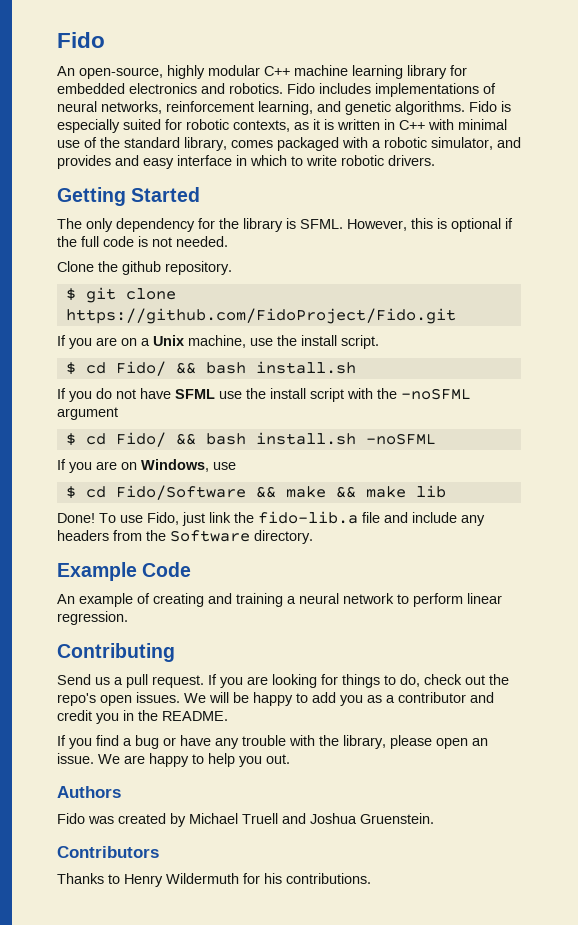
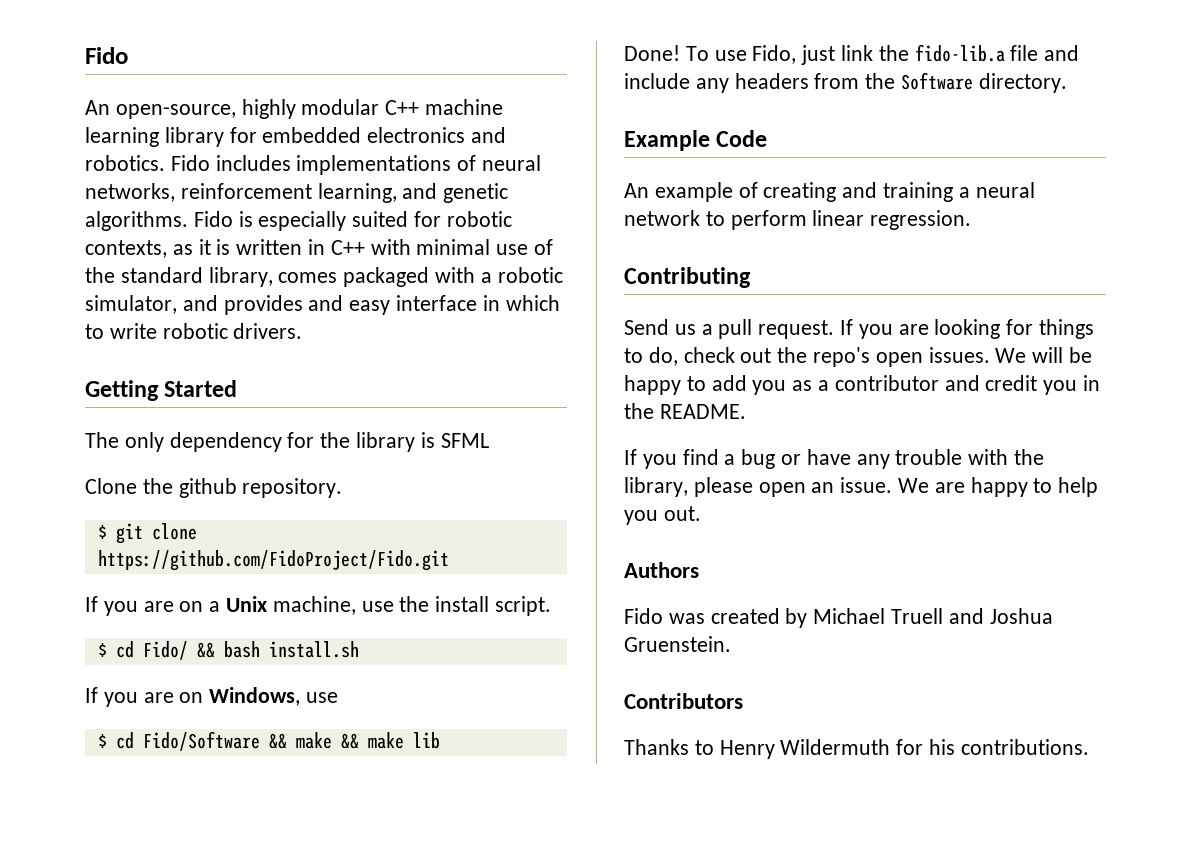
[300,218,513,232] [57,236,228,247] SFML. However, this is optional if the full code is not needed. -> [440,433,489,448] SFML
[57,388,471,402] [57,407,118,420] [65,432,436,447] // If you do not have SFML use the install script with the -noSFML argument // $ cd Fido/ && bash install.sh -noSFML -> (359, 649) none

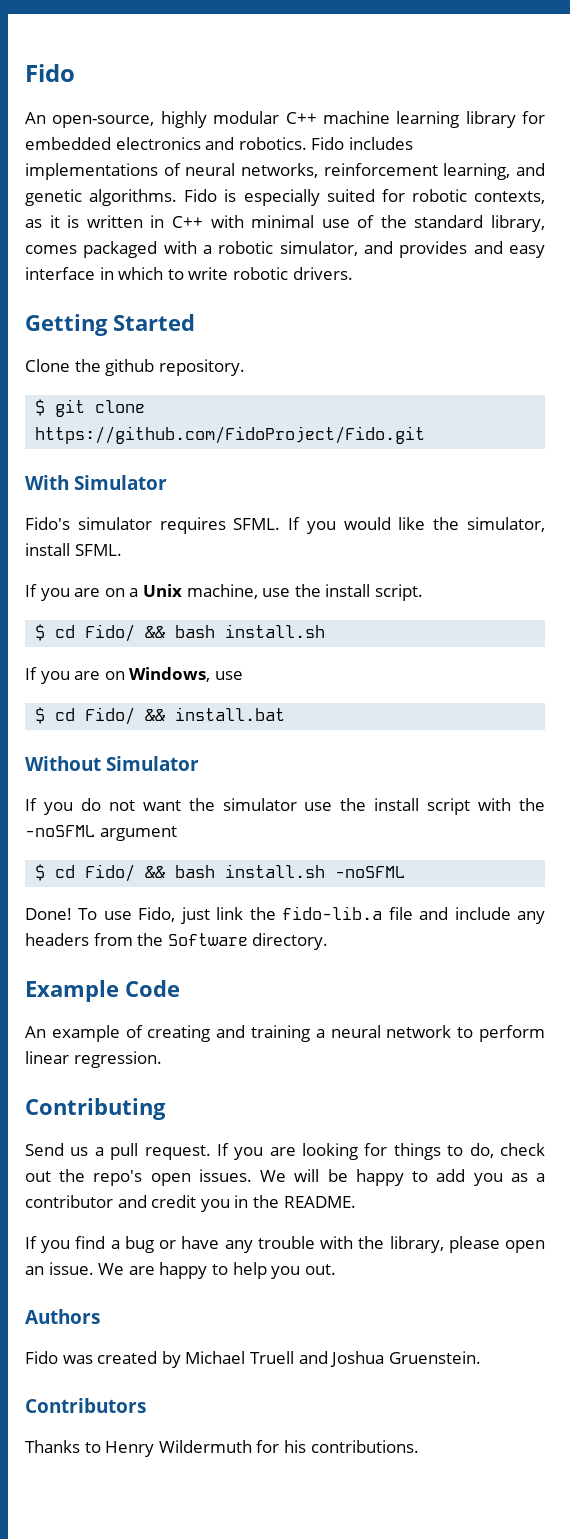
[85,432,489,452] // The only dependency for the library is SFML -> (195, 322) none
(449, 560) none -> [25,475,168,490] [25,517,545,534] [25,543,122,556] // With Simulator // Fido's simulator requires SFML. If you would like the simulator, install SFML.
[142,731,440,751] Fido/Software && make && make lib -> [85,707,286,725] [25,756,200,771] [25,798,545,815] [25,825,177,841] [35,864,406,882] Fido/ && install.bat // Without Simulator // If you do not want the simulator use the install script with the -noSFML argument // $ cd Fido/ && bash install.sh -noSFML

